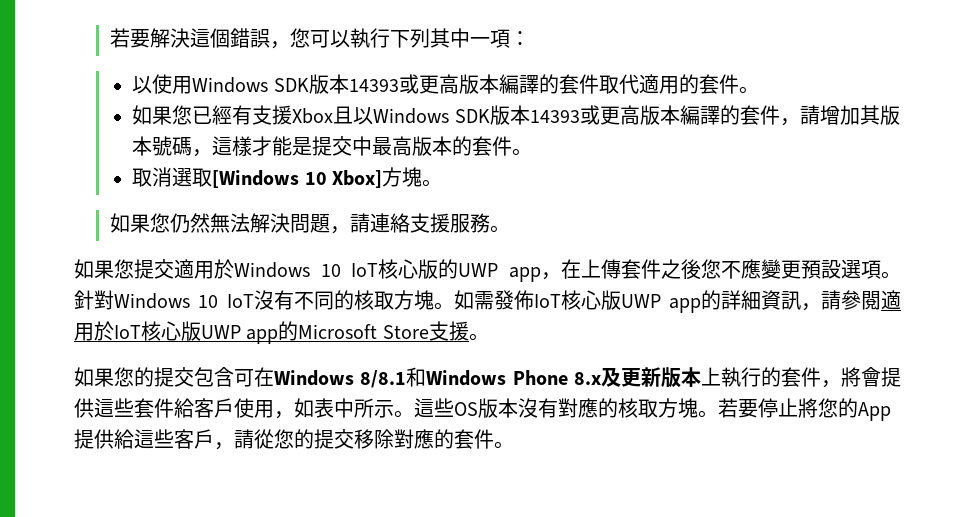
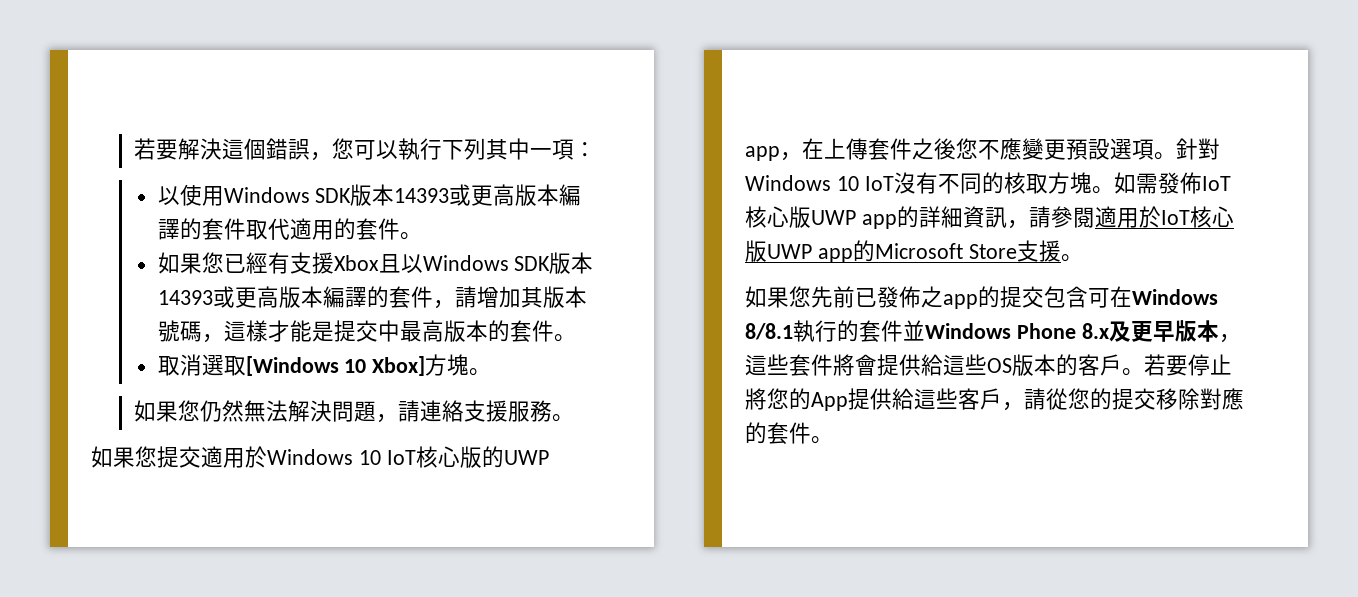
(134, 377) none -> [811,286,978,309] 先前已發佈之app
[406,367,427,387] 和 -> [793,320,925,342] 執行的套件並
[641,367,901,388] [74,398,698,419] 新版本上執行的套件，將會提供這些套件給客戶使用，如表中所示。這些OS版本沒有對應的核取方塊 -> [1152,320,1241,343] [745,354,1122,376] 早版本，這些套件將會提供給這些OS版本的客戶

